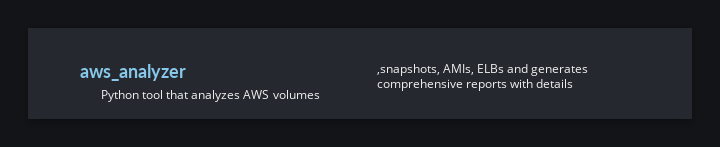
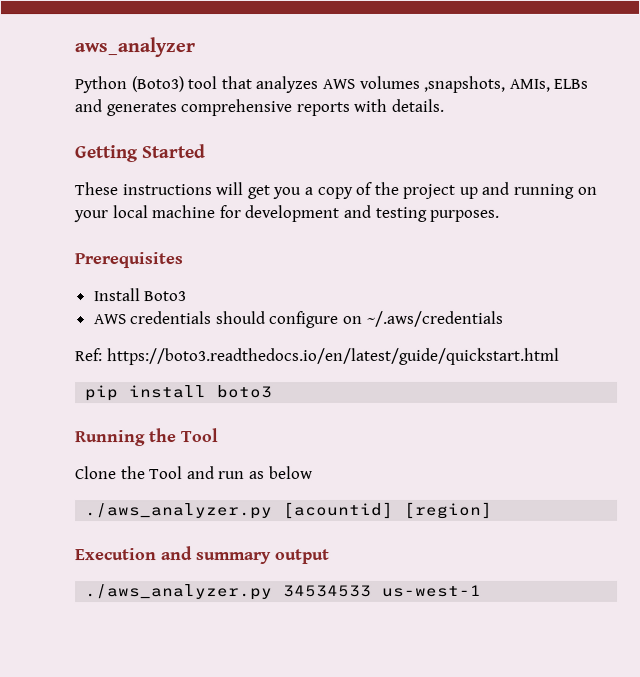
(140, 96) none -> [130,76,184,93] (Boto3)
[536,79,574,88] details -> [390,98,444,112] [74,144,205,163] [74,181,597,200] [73,204,500,223] [74,252,183,269] [92,288,187,302] [92,310,503,329] [75,347,560,366] [85,385,274,402] [75,428,219,447] [75,466,313,480] [85,501,494,520] [75,546,330,565] [85,584,483,601] details. // Getting Started // These instructions will get you a copy of the project up and running on your local machine for development and testing purposes. // Prerequisites // Install Boto3 // AWS credentials should configure on ~/.aws/credentials // Ref: https://boto3.readthedocs.io/en/latest/guide/quickstart.html // pip install boto3 // Running the Tool // Clone the Tool and run as below // ./aws_analyzer.py [acountid] [region] // Execution and summary output // ./aws_analyzer.py 34534533 us-west-1

